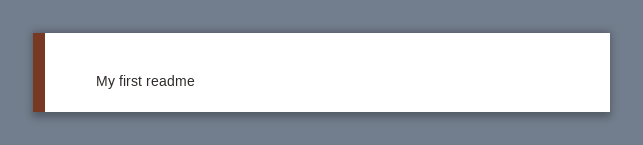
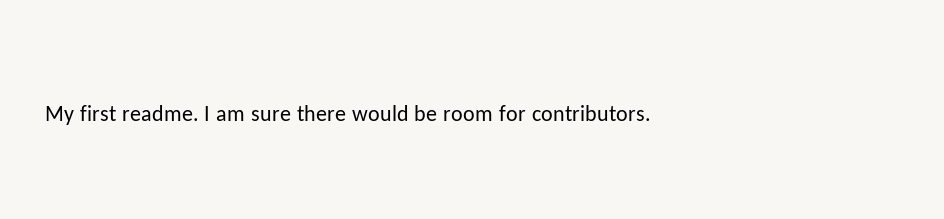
[146,75,195,86] readme -> [121,105,651,121] readme. I am sure there would be room for contributors.

